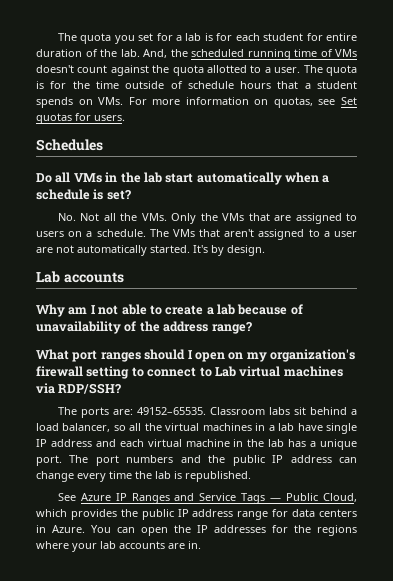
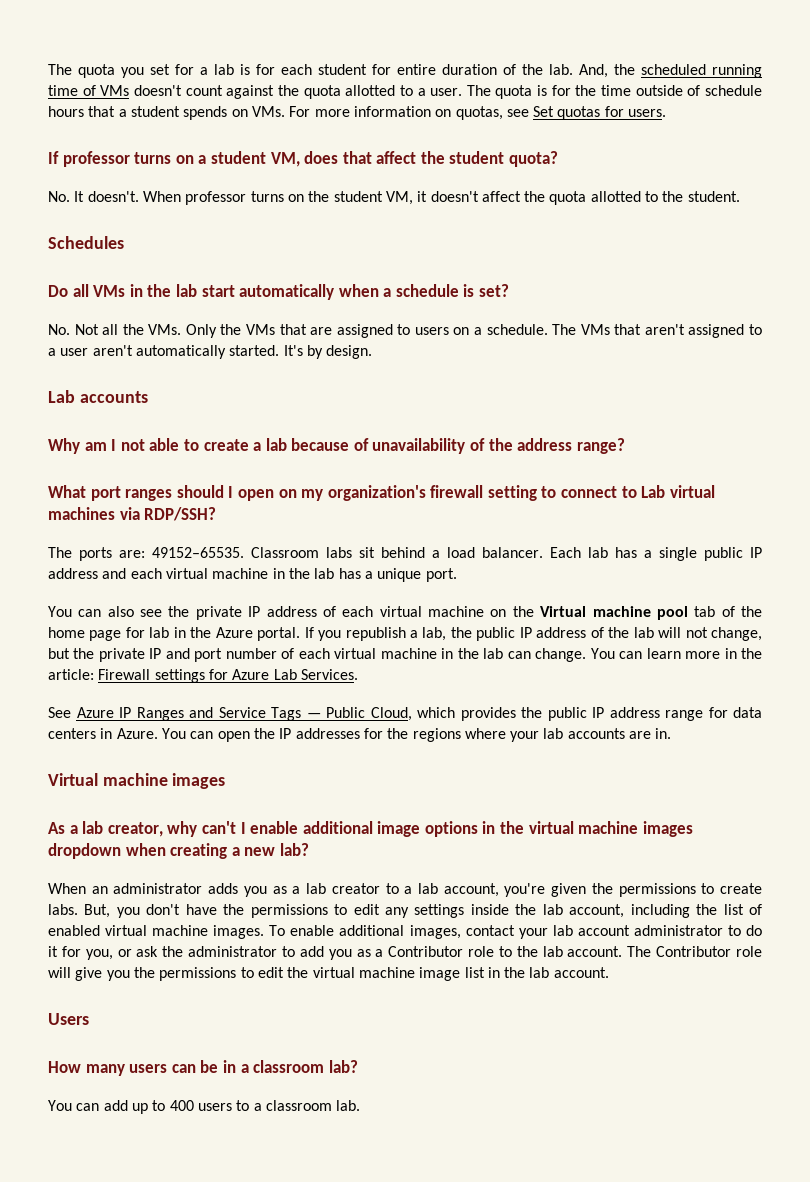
(125, 118) none -> [48,151,559,167] [48,191,740,205] // If professor turns on a student VM, does that affect the student quota? // No. It doesn't. When professor turns on the student VM, it doesn't affect the quota allotted to the student.
[36,245,74,253] are not -> [92,345,133,356] aren't
[62,423,357,434] balancer, so all the virtual machines in a lab have single -> [482,547,743,561] balancer. Each lab has a single public
[69,455,358,466] [36,471,251,482] The port numbers and the public IP address can change every time the lab is republished. -> [48,606,762,620] [48,627,763,641] [48,648,763,662] [48,669,358,683] // You can also see the private IP address of each virtual machine on the Virtual machine pool tab of the home page for lab in the Azure portal. If you republish a lab, the public IP address of the lab will not change, but the private IP and port number of each virtual machine in the lab can change. You can learn more in the article: Firewall settings for Azure Lab Services.
(201, 545) none -> [48,773,226,789] [48,821,693,837] [48,843,309,859] [48,883,762,897] [48,904,763,918] [48,925,762,939] [48,946,763,960] [48,967,609,981] [48,1013,89,1025] [48,1060,358,1076] [48,1100,361,1114] // Virtual machine images // As a lab creator, why can't I enable additional image options in the virtual machine images dropdown when creating a new lab? // When an administrator adds you as a lab creator to a lab account, you're given the permissions to create labs. But, you don't have the permissions to edit any settings inside the lab account, including the list of enabled virtual machine images. To enable additional images, contact your lab account administrator to do it for you, or ask the administrator to add you as a Contributor role to the lab account. The Contributor role will give you the permissions to edit the virtual machine image list in the lab account. // Users // How many users can be in a classroom lab? // You can add up to 400 users to a classroom lab.

